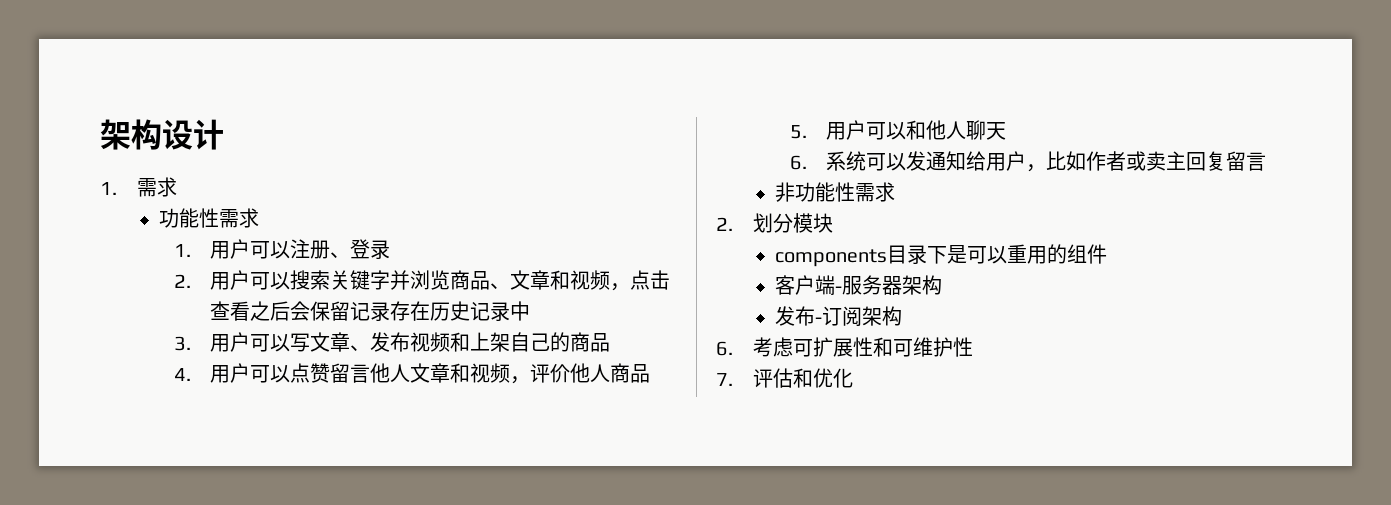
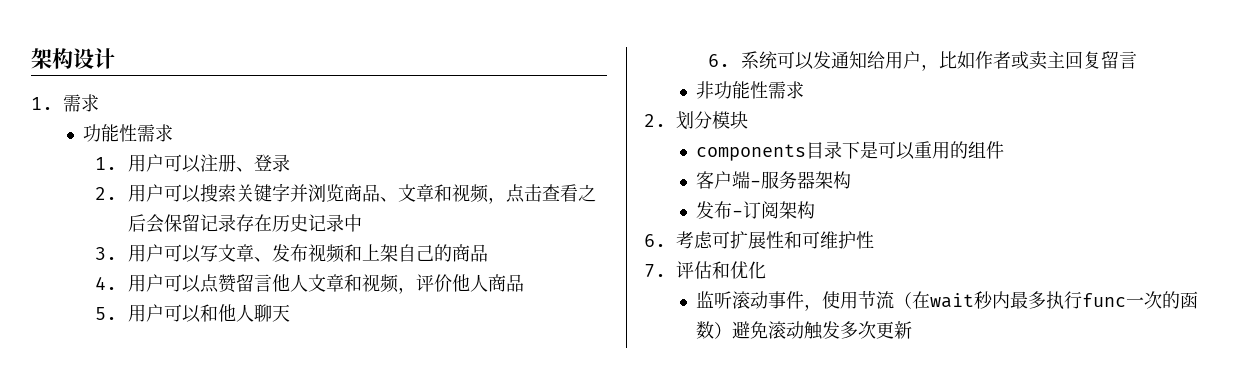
(853, 378) none -> [696,291,1199,311] [696,321,913,340] // 监听滚动事件，使用节流（在wait秒内最多执行func一次的函数）避免滚动触发多次更新

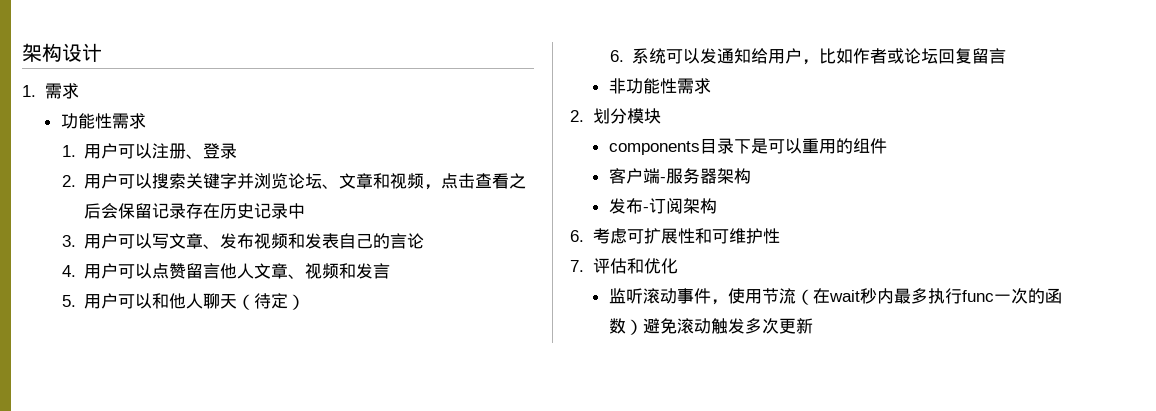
[343,184,380,202] 商品 -> [288,173,323,189] 论坛
[361,244,488,262] 上架自己的商品 -> [305,233,425,249] 发表自己的言论
[343,274,524,294] 和视频，评价他人商品 -> [288,263,391,279] 、视频和发言
(290, 313) none -> [237,293,306,310] （待定）
[1028,51,1065,70] 卖主 -> [904,48,939,64] 论坛

